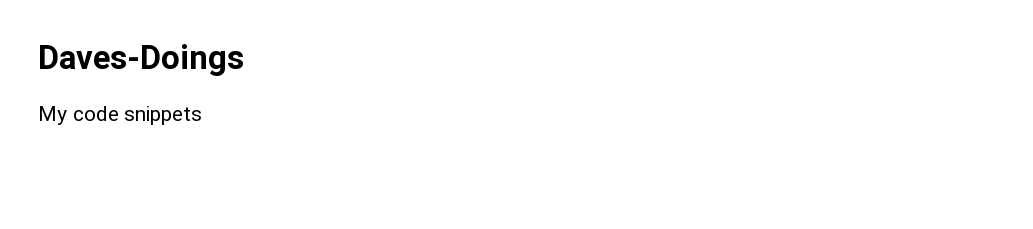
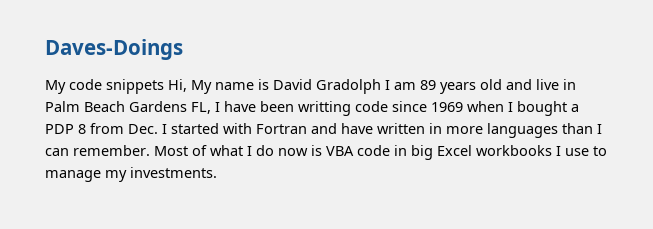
(203, 115) none -> [168,79,576,94] [45,101,579,116] [45,123,602,138] [45,145,607,160] [45,167,217,182] Hi, My name is David Gradolph I am 89 years old and live in Palm Beach Gardens FL, I have been writting code since 1969 when I bought a PDP 8 from Dec. I started with Fortran and have written in more languages than I can remember. Most of what I do now is VBA code in big Excel workbooks I use to manage my investments.

